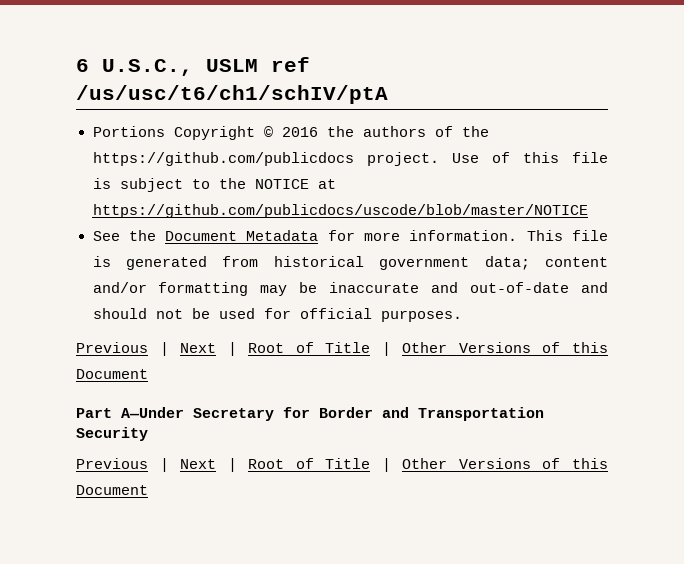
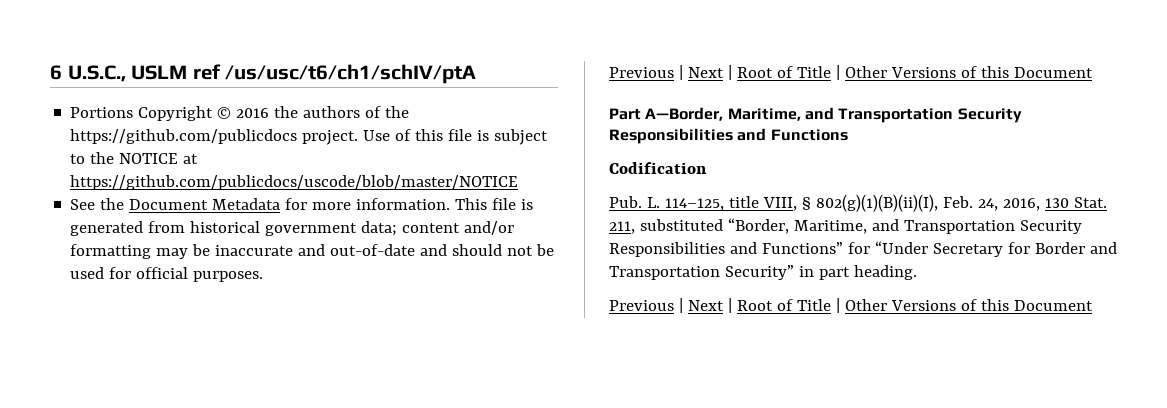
[121,407,184,418] A—Under -> [645,107,1022,123] [609,128,848,144] [609,162,707,174] [609,194,1107,212] [609,218,1082,234] [609,241,928,257] A—Border, Maritime, and Transportation Security Responsibilities and Functions // Codification // Pub. L. 114–125, title VIII, § 802(g)(1)(B)(ii)(I), Feb. 24, 2016, 130 Stat. 211, substituted “Border, Maritime, and Transportation Security Responsibilities and Functions” for “Under
[76,427,148,441] Security -> [724,265,917,280] Security” in part heading.

